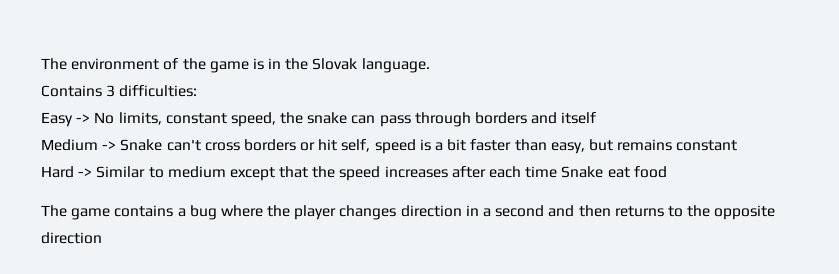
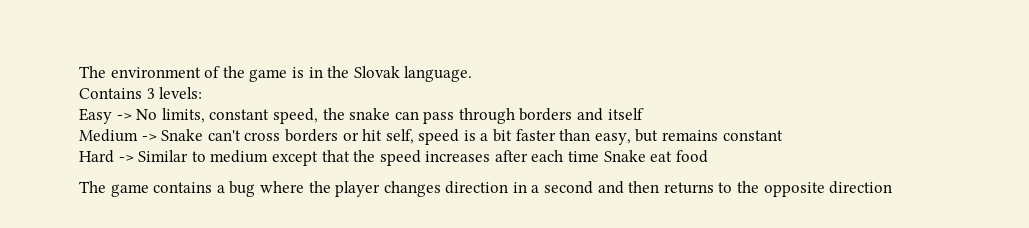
[119,85,198,97] difficulties: -> [159,87,203,99] levels:

